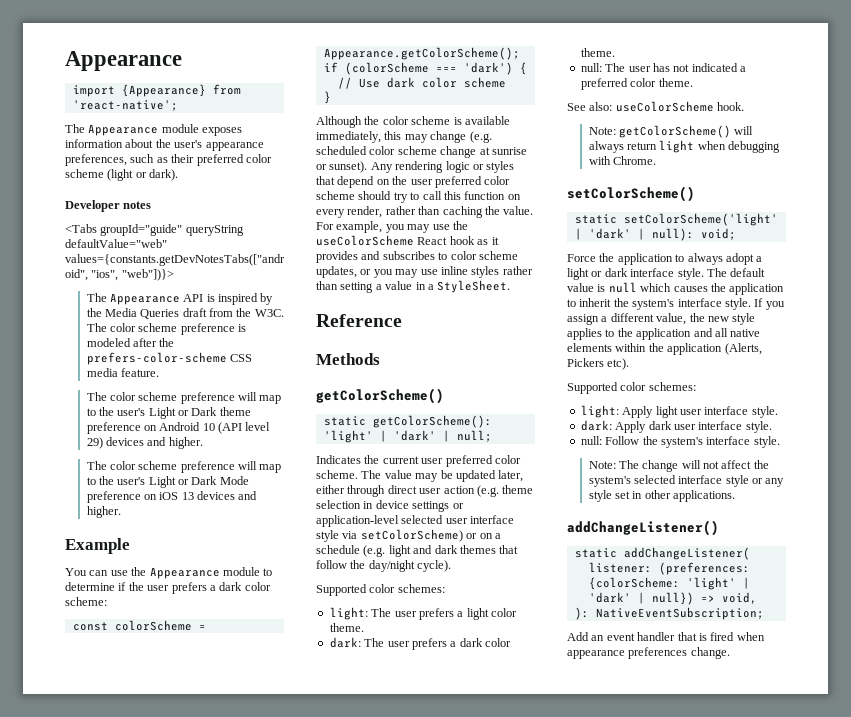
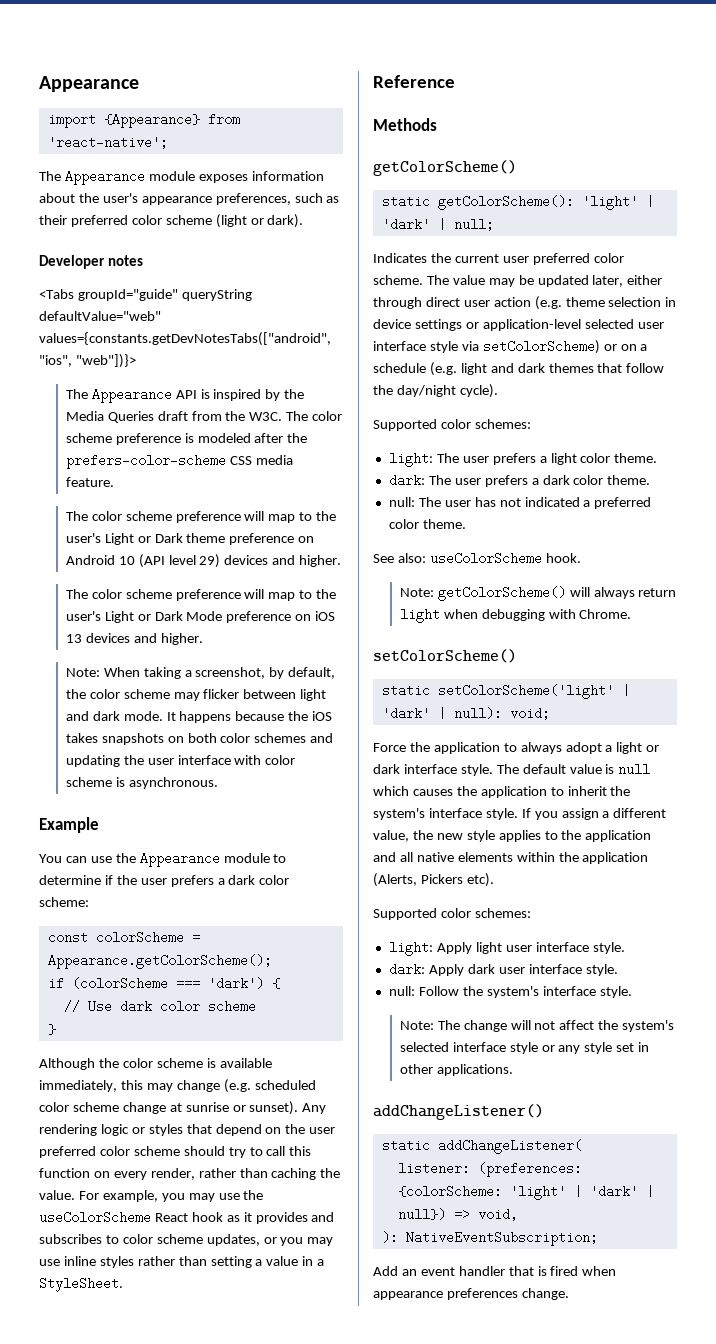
(121, 512) none -> [65,667,336,679] [65,689,327,701] [65,711,333,723] [65,733,334,745] [65,755,296,767] [65,777,218,789] // Note: When taking a screenshot, by default, the color scheme may flicker between light and dark mode. It happens because the iOS takes snapshots on both color schemes and updating the user interface with color scheme is asynchronous.

